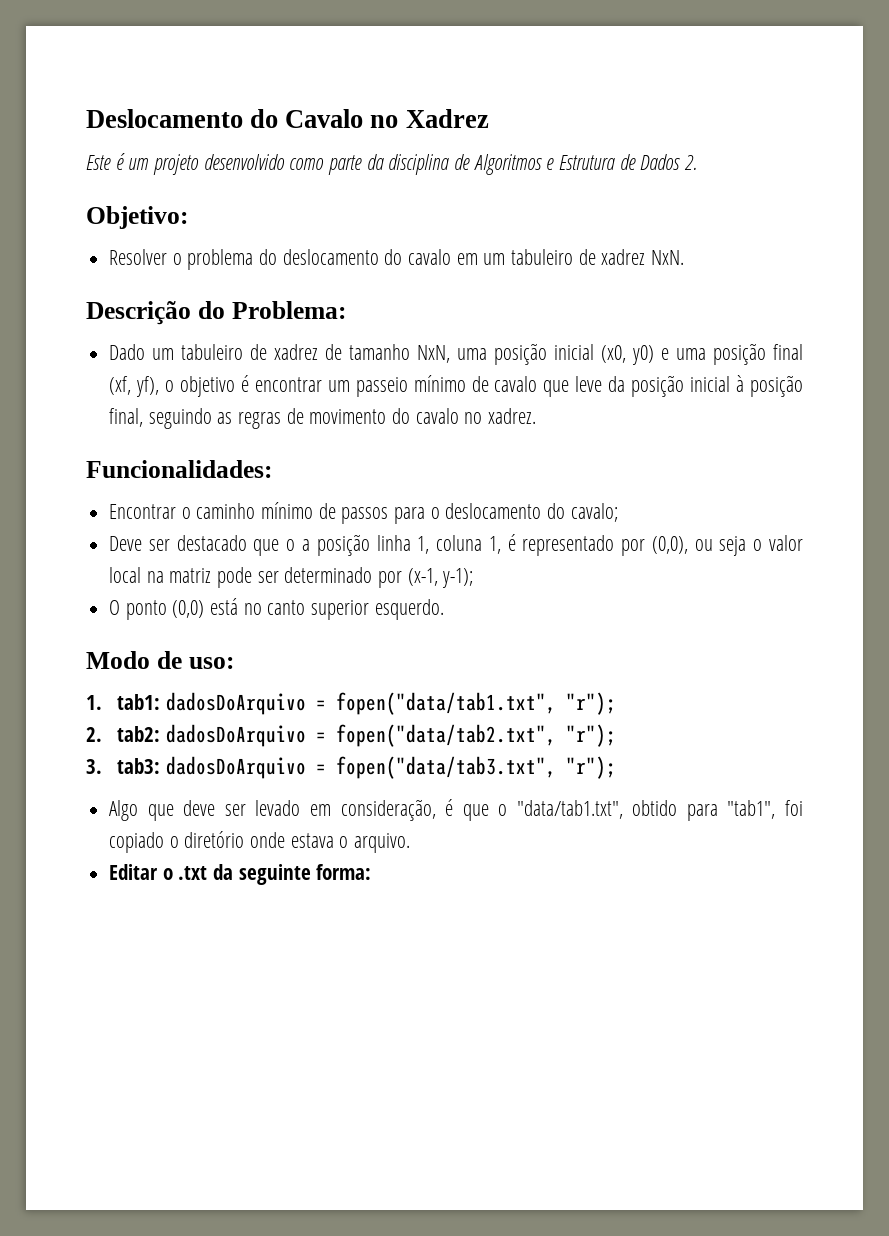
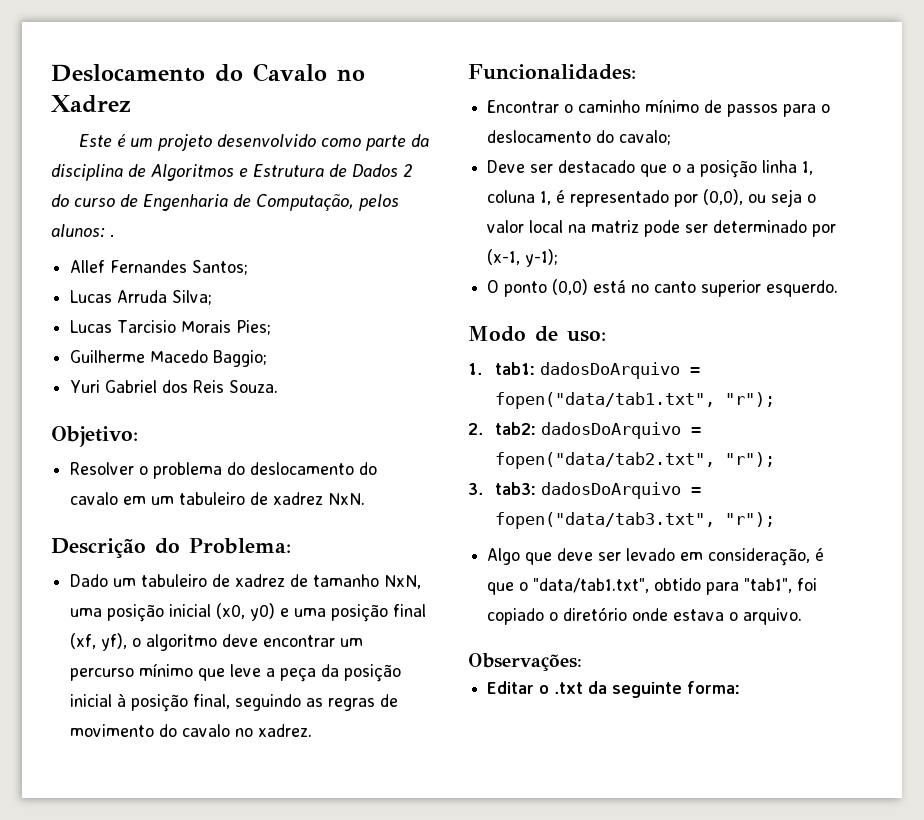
[684,155,698,170] 2. -> [403,164,412,177] [51,194,399,211] [51,224,115,238] [70,260,249,275] [70,290,213,305] [70,320,272,335] [70,350,268,367] [70,380,279,393] 2 do curso de Engenharia de Computação, pelos alunos: . // Allef Fernandes Santos; // Lucas Arruda Silva; // Lucas Tarcisio Morais Pies; // Guilherme Macedo Baggio; // Yuri Gabriel dos Reis Souza.
[179,375,603,397] objetivo é encontrar um passeio mínimo de cavalo que leve -> [146,634,364,651] [70,663,317,682] algoritmo deve encontrar um percurso mínimo que leve a peça
(411, 843) none -> [468,653,582,671] // Observações:

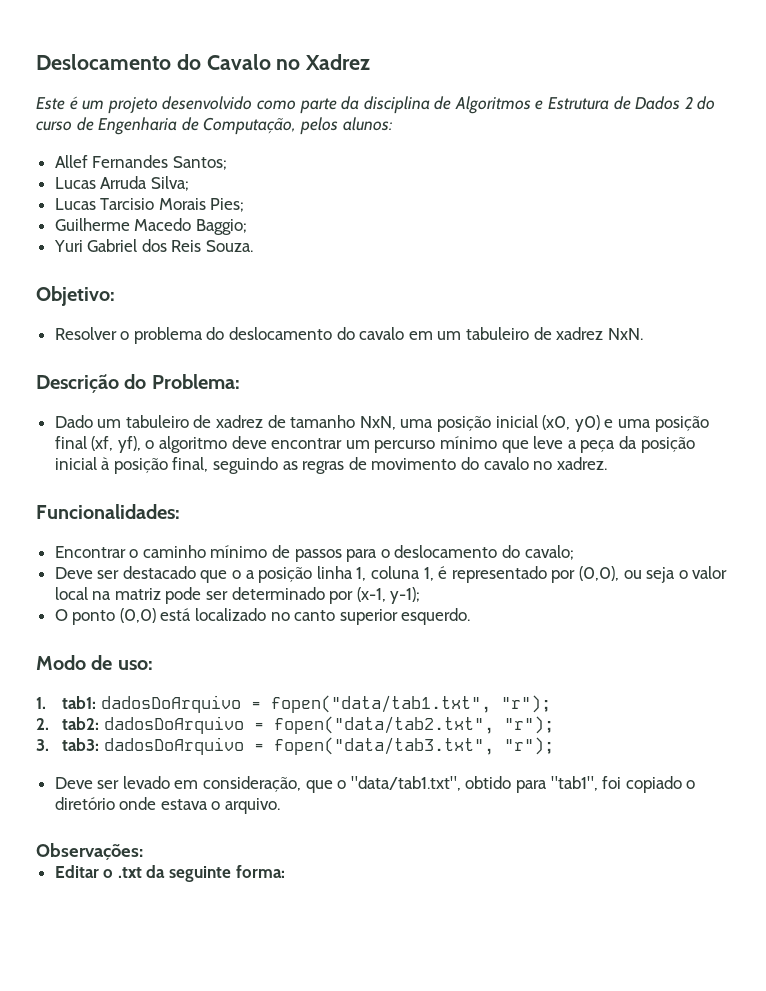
[110,234,115,238] . -> (393, 124) none
(627, 286) none -> [195,608,267,621] localizado
[487,548,594,565] Algo que deve -> [54,777,93,789] Deve
[815,548,825,561] é -> (302, 784) none

